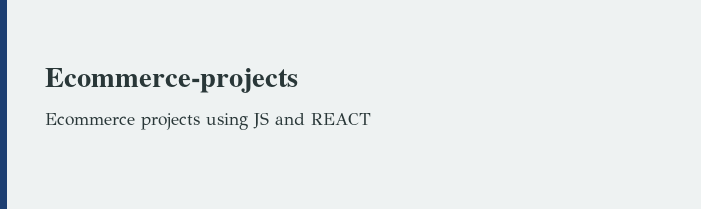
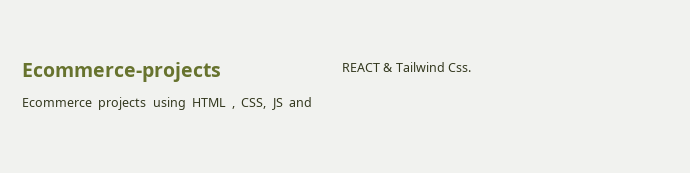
[253,112,371,129] JS and REACT -> [191,97,312,110] [342,62,472,72] HTML , CSS, JS and REACT & Tailwind Css.

